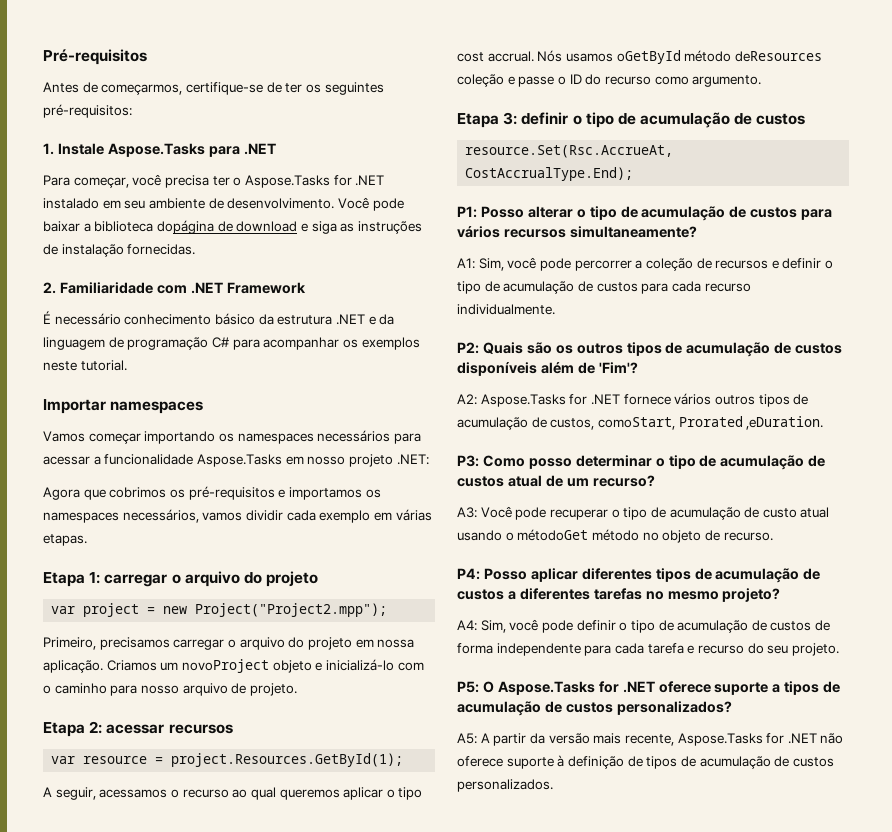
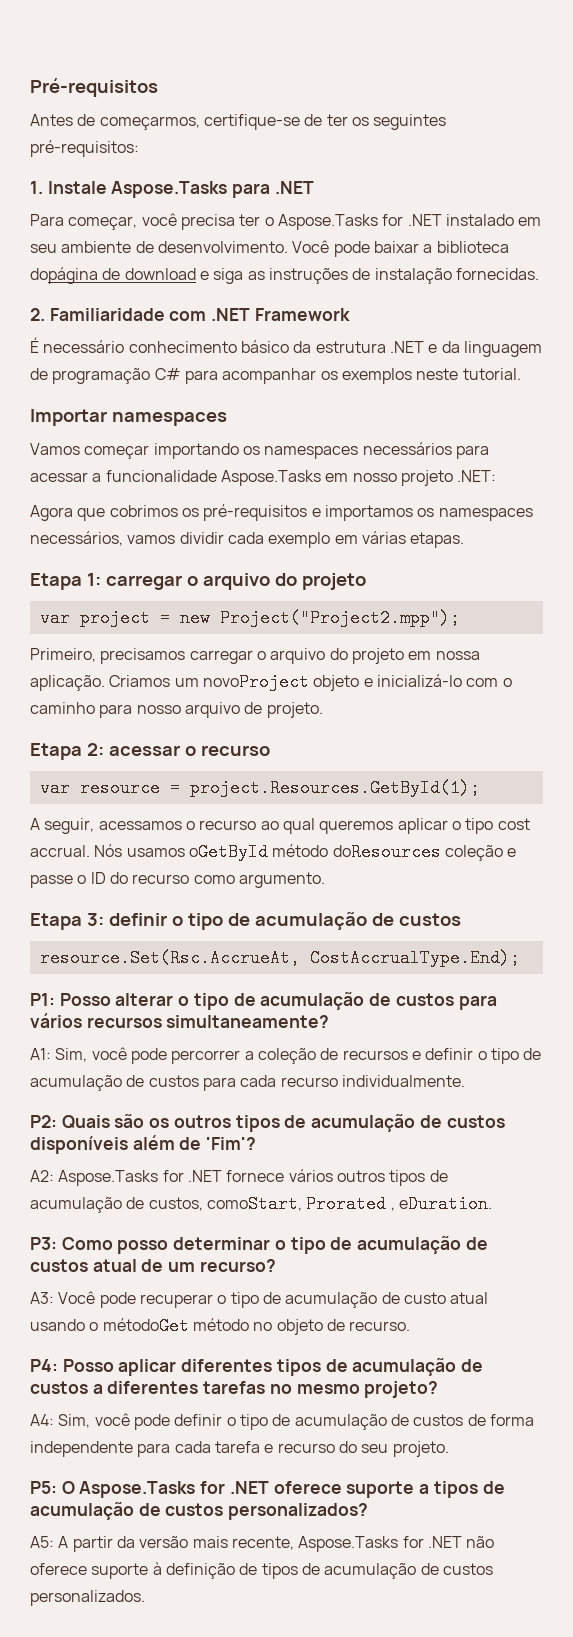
[168,724,233,734] recursos -> [184,745,270,756] o recurso
[734,51,822,62] deResources -> [332,843,441,861] doResources
[746,416,824,430] ,eDuration. -> [390,1195,492,1213] , eDuration.

